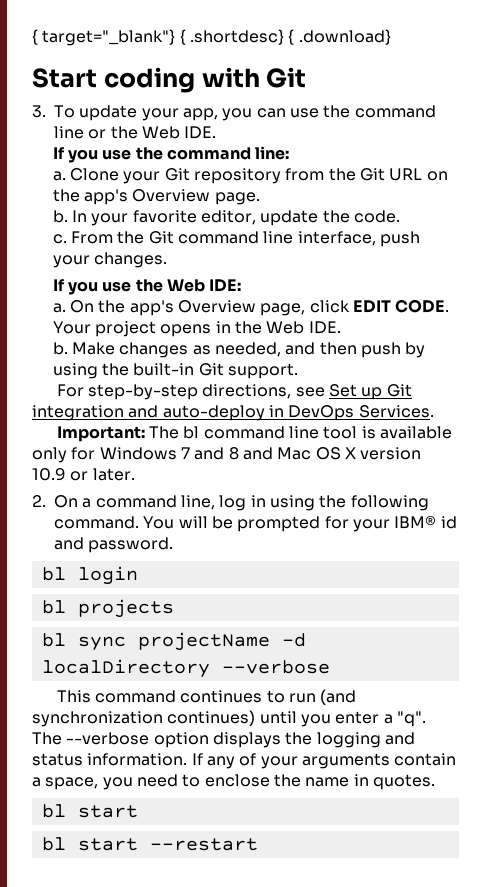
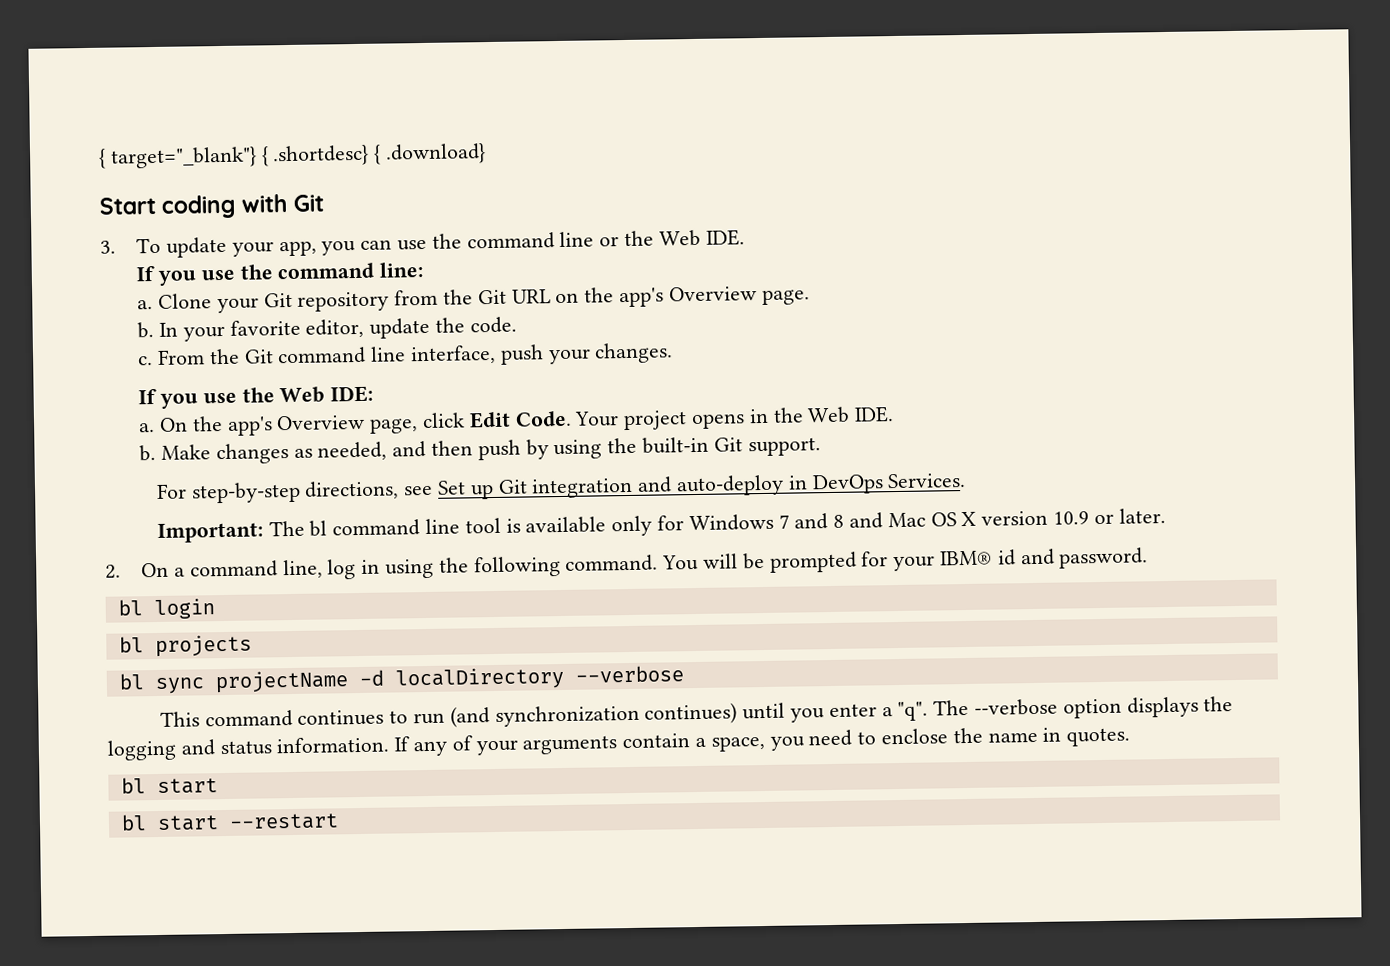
[352,299,450,313] EDIT CODE. -> [468,410,572,429] Edit Code.

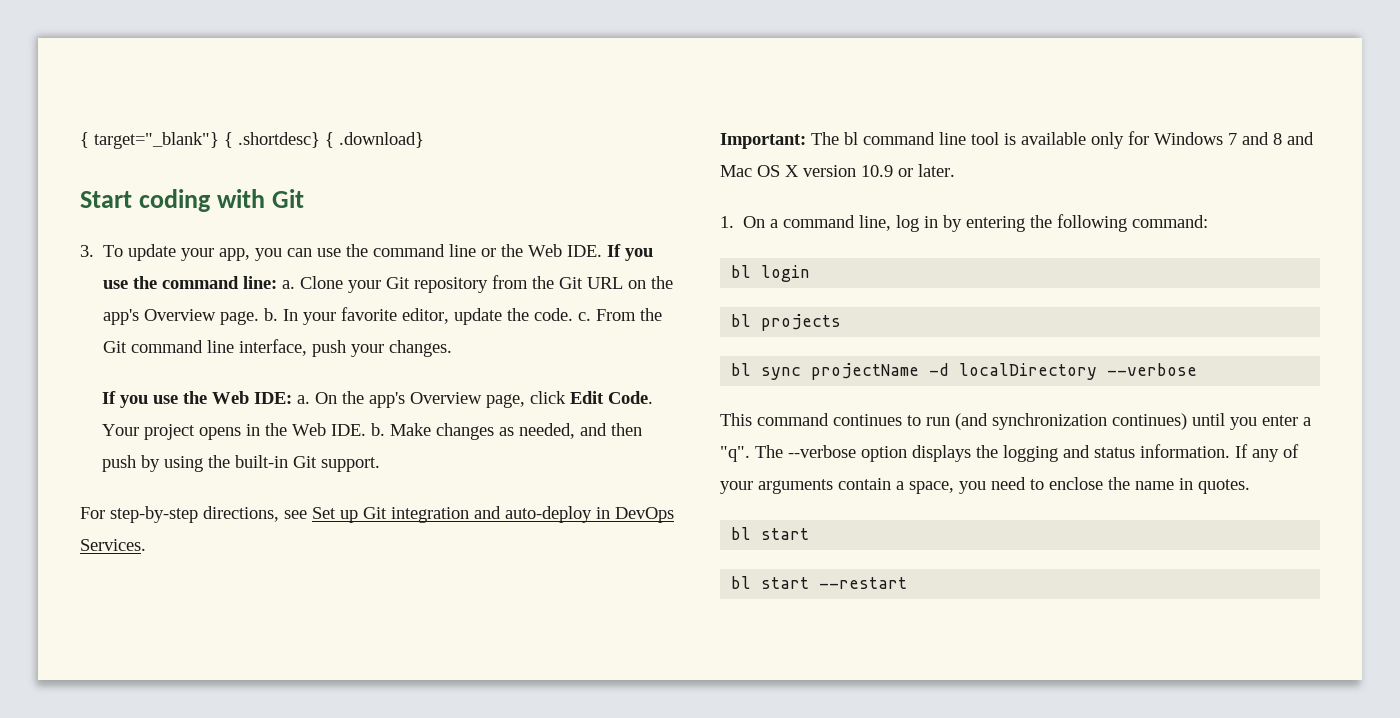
(745, 237) // -> (603, 251) none
(425, 269) // -> (278, 282) none
(810, 297) // -> (260, 318) none
(517, 325) // -> (574, 314) none
(375, 394) // -> (292, 398) none
(895, 414) // -> (366, 430) none
[105,564,121,579] 2. -> [720,216,734,228] 1.
[384,547,1149,579] using the following command. You will be prompted for your IBM® id and password. -> [943,214,1209,232] by entering the following command:

